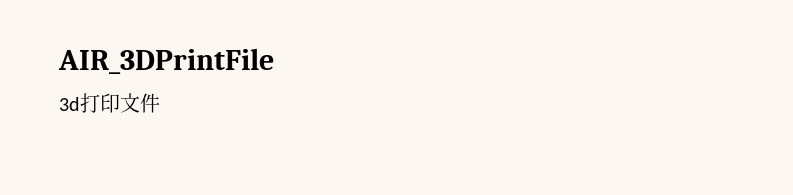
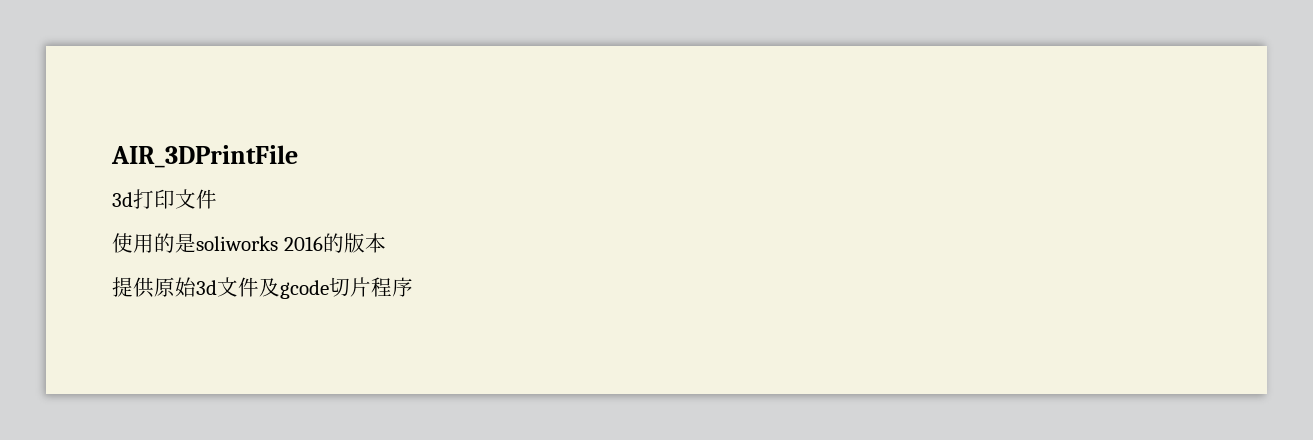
(160, 103) none -> [112,233,386,253] [112,277,413,299] // 使用的是soliworks 2016的版本 // 提供原始3d文件及gcode切片程序

